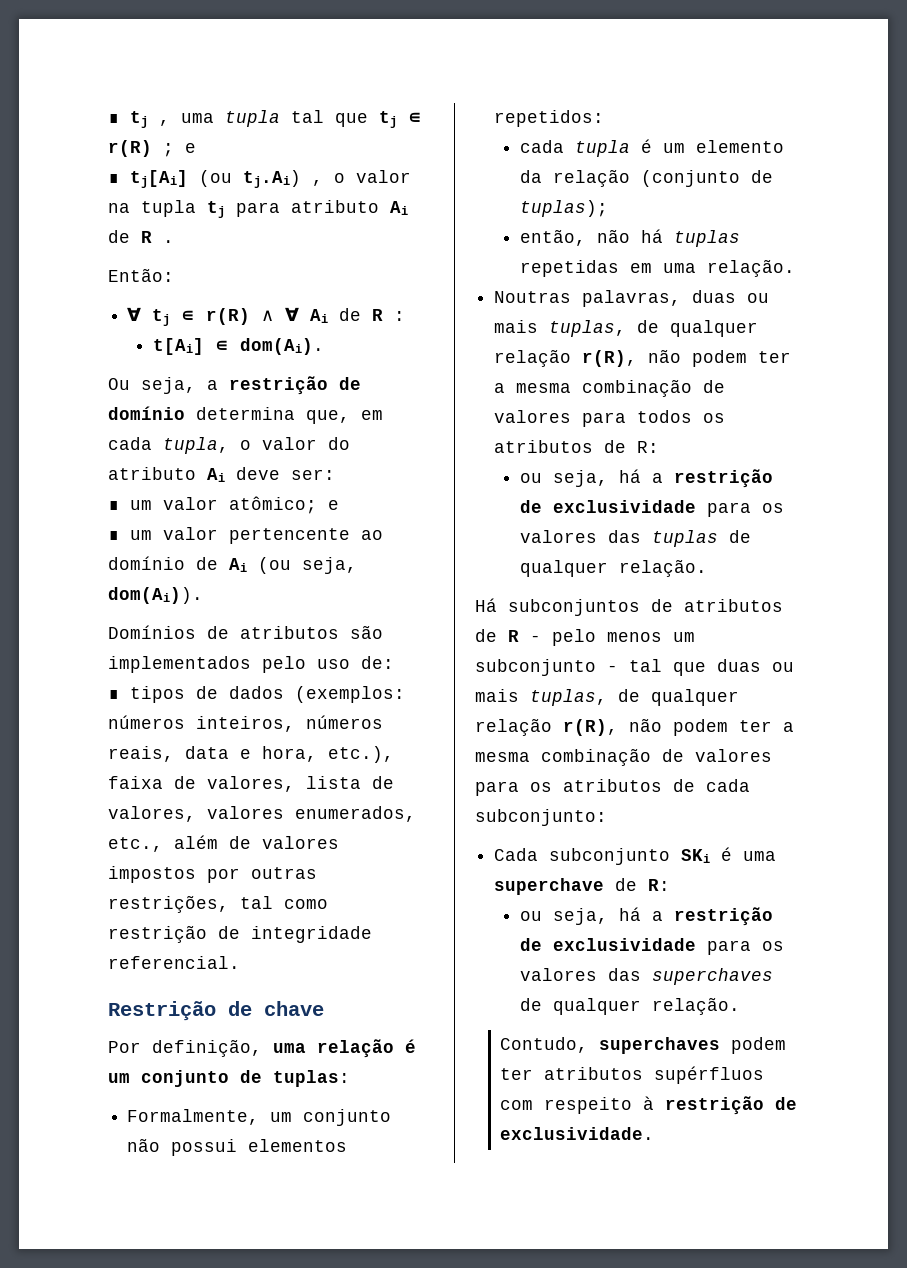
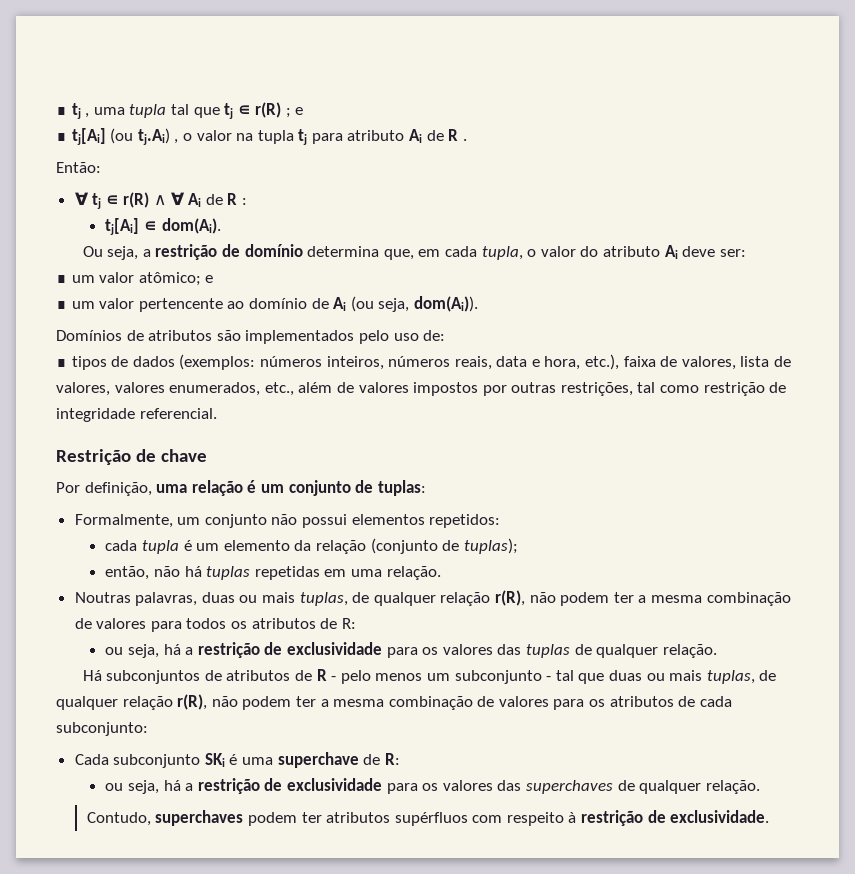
[152,338,204,355] t[Ai] -> [105,218,140,235] tj[Ai]

